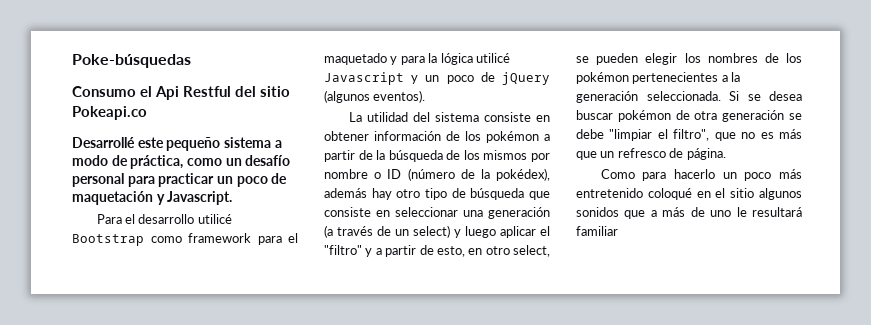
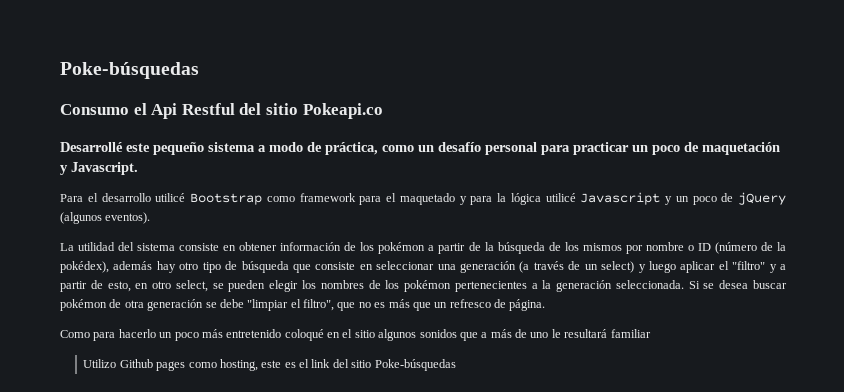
(618, 231) none -> [83,359,456,371] // Utilizo Github pages como hosting, este es el link del sitio Poke-búsquedas

